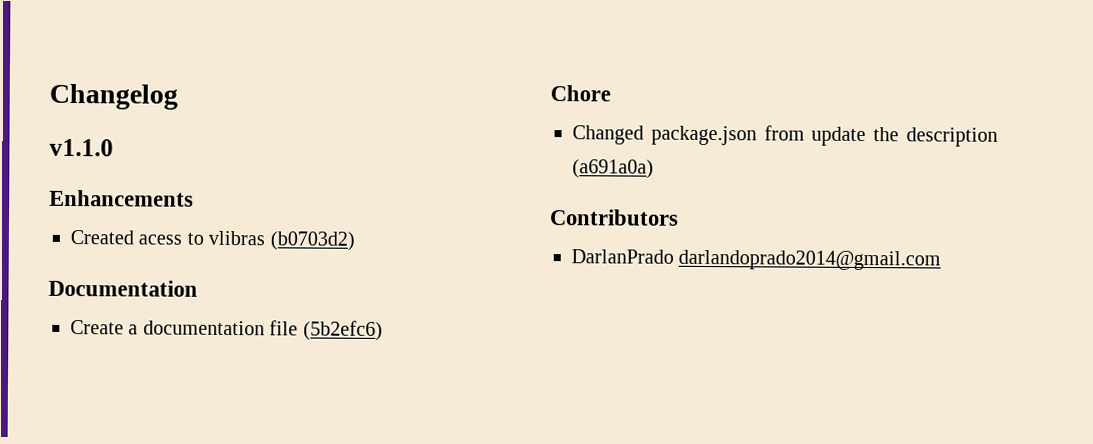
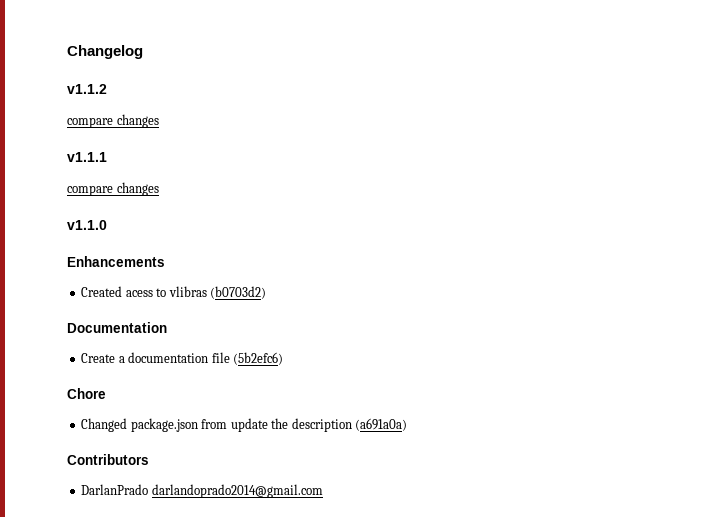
(178, 96) none -> [67,84,107,94] [67,114,159,128] [67,152,107,162] [67,182,159,196] // v1.1.2 // compare changes // v1.1.1 // compare changes

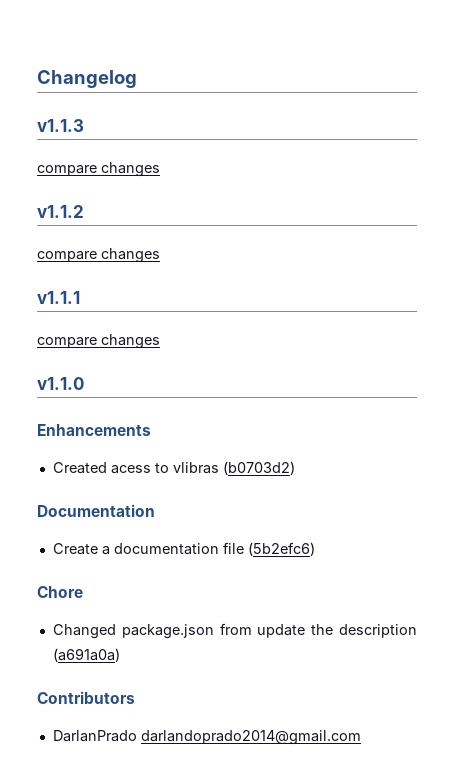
(143, 52) none -> [37,119,84,132] [37,162,160,177] // v1.1.3 // compare changes

